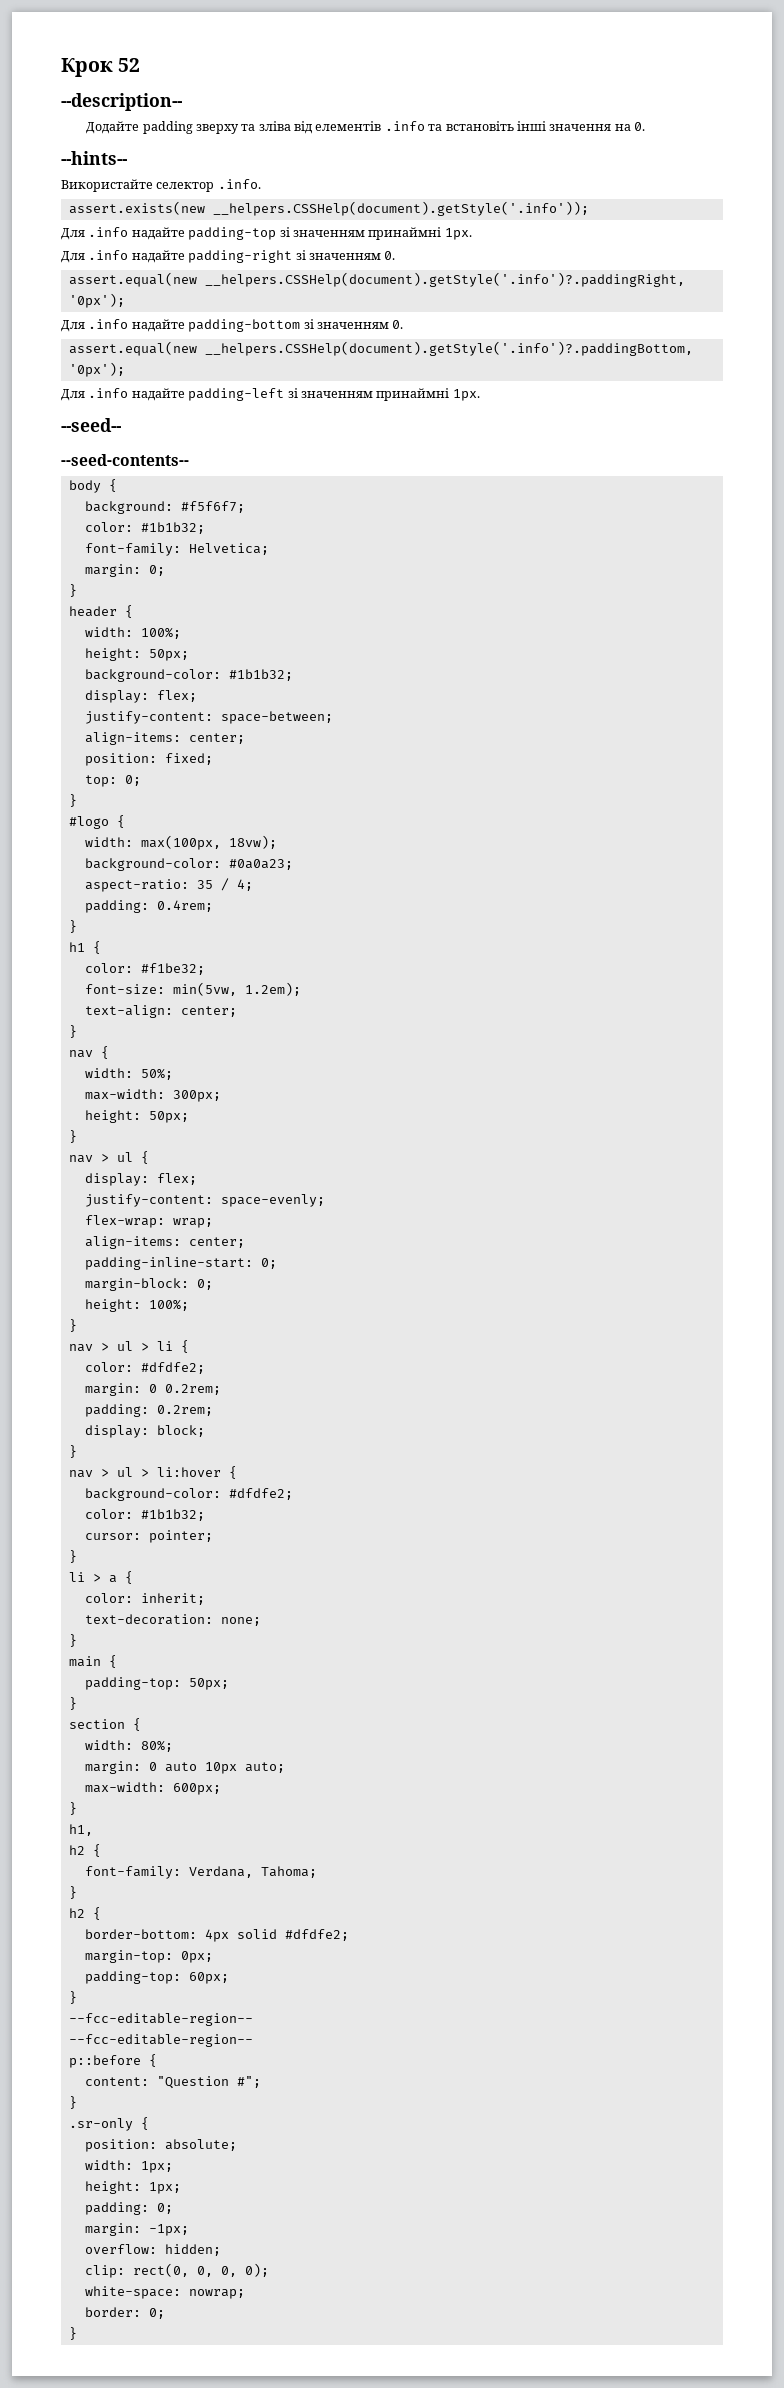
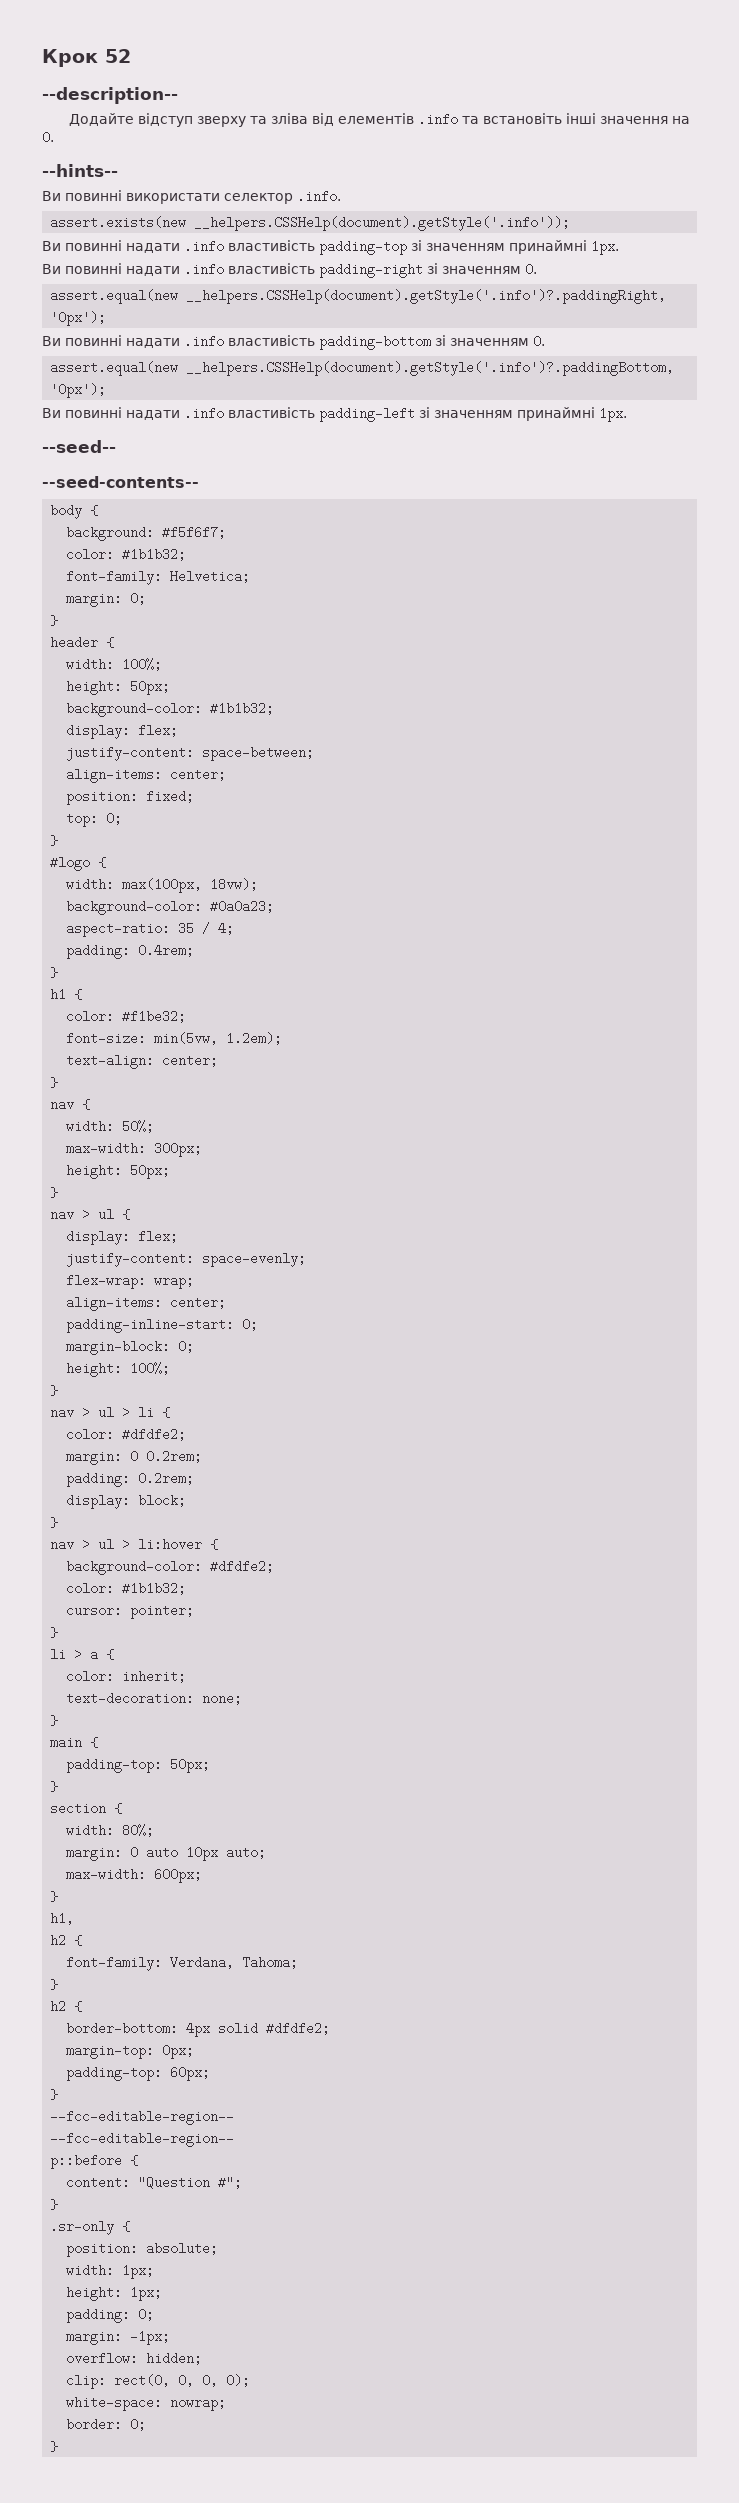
[142,121,193,134] padding -> [138,113,194,127] відступ
[61,179,153,192] Використайте -> [42,190,220,204] Ви повинні використати
[61,227,185,240] Для .info надайте -> [42,240,315,253] Ви повинні надати .info властивість
[61,250,185,263] Для .info надайте -> [42,263,315,276] Ви повинні надати .info властивість
[61,319,185,332] Для .info надайте -> [42,335,315,348] Ви повинні надати .info властивість
[61,388,185,401] Для .info надайте -> [42,407,315,420] Ви повинні надати .info властивість

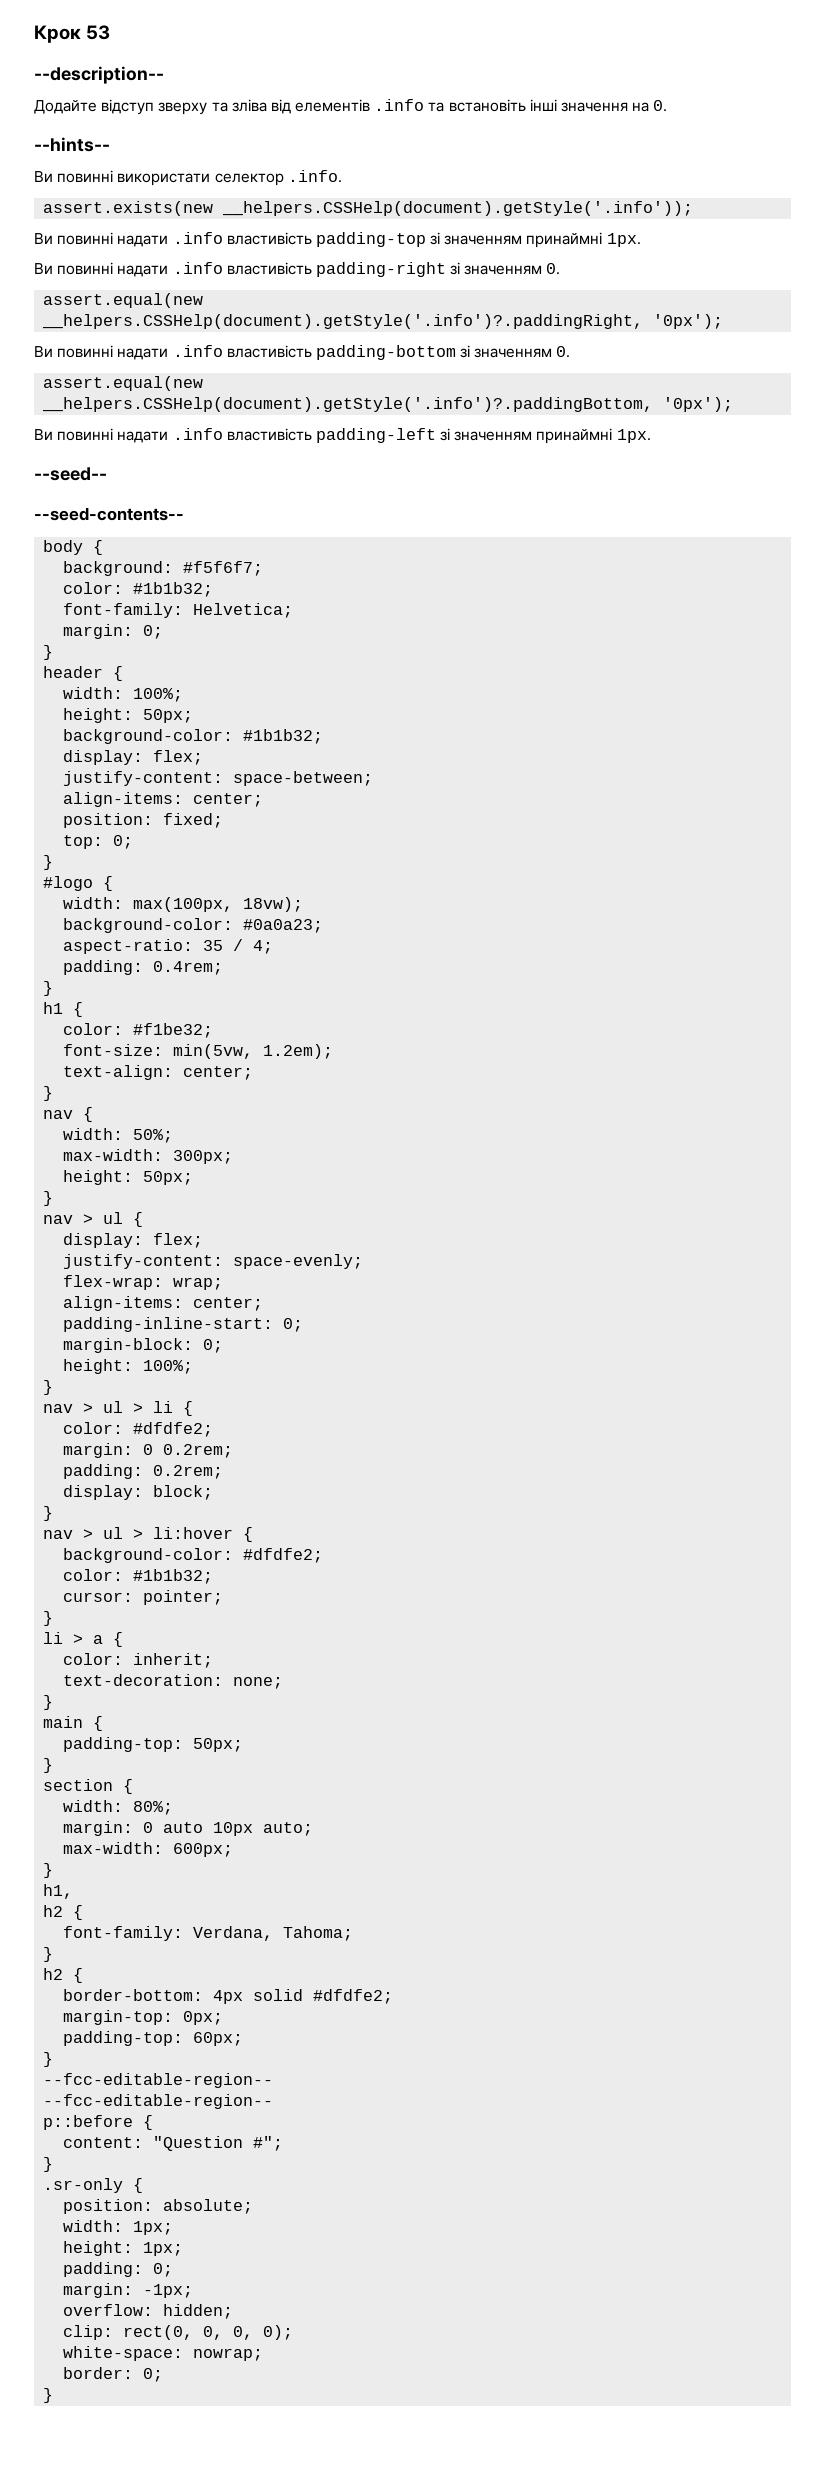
[105,49,131,63] 52 -> [86,25,111,40] 53

